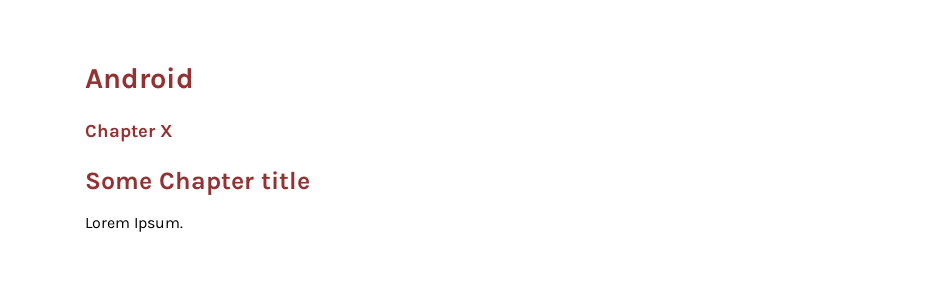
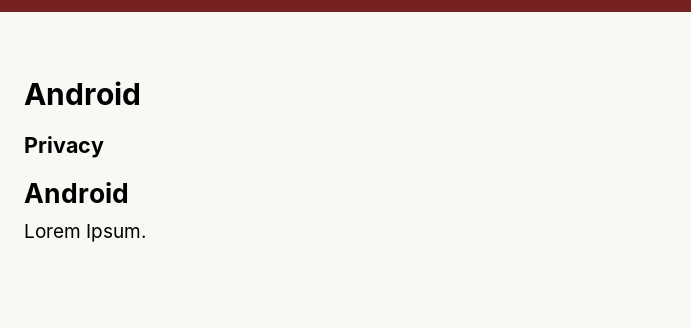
[85,67,194,89] [85,124,173,142] [85,171,310,195] Android // Chapter X // Some Chapter title -> [24,81,141,105] [24,136,104,158] [24,182,129,203] Android // Privacy // Android

